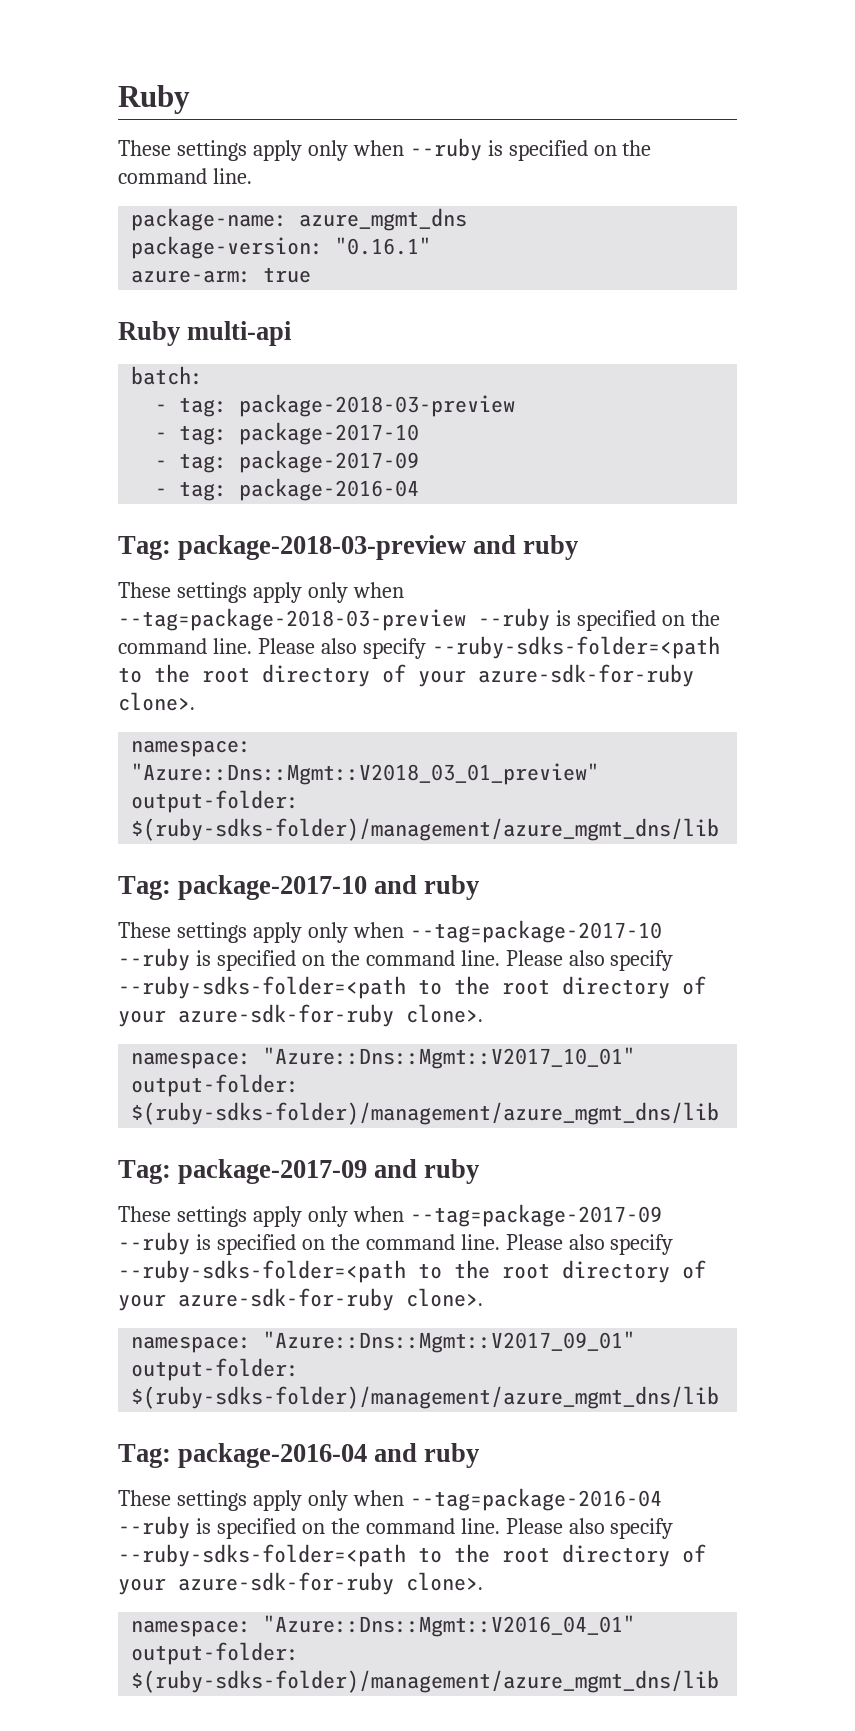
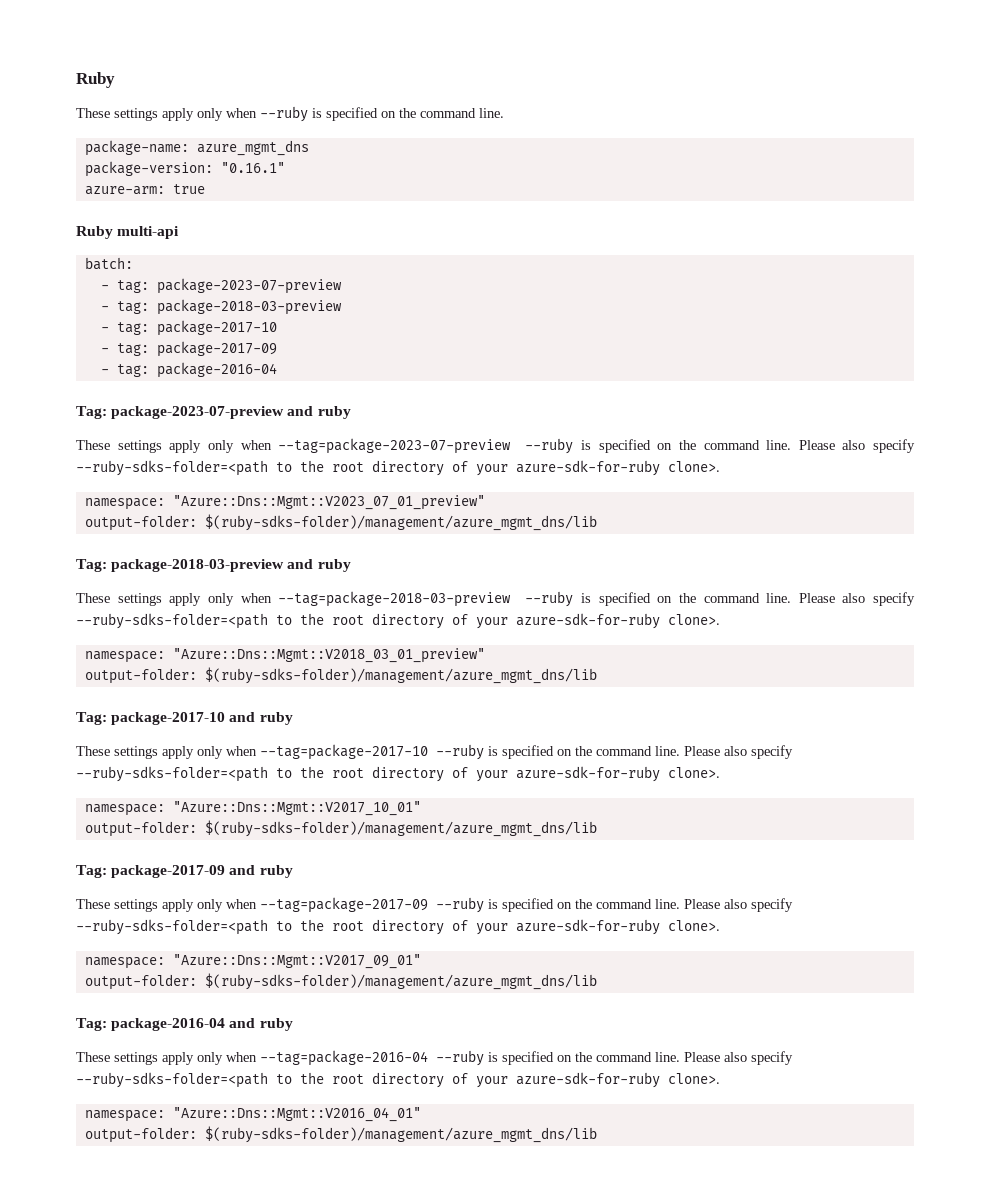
(204, 375) none -> [100,278,342,294] // - tag: package-2023-07-preview
(420, 489) none -> [76,406,351,419] [76,438,915,454] [76,460,720,476] [84,495,485,510] [84,514,597,531] // Tag: package-2023-07-preview and ruby // These settings apply only when --tag=package-2023-07-preview --ruby is specified on the command line. Please also specify --ruby-sdks-folder=<path to the root directory of your azure-sdk-for-ruby clone>. // namespace: "Azure::Dns::Mgmt::V2023_07_01_preview" // output-folder: $(ruby-sdks-folder)/management/azure_mgmt_dns/lib

